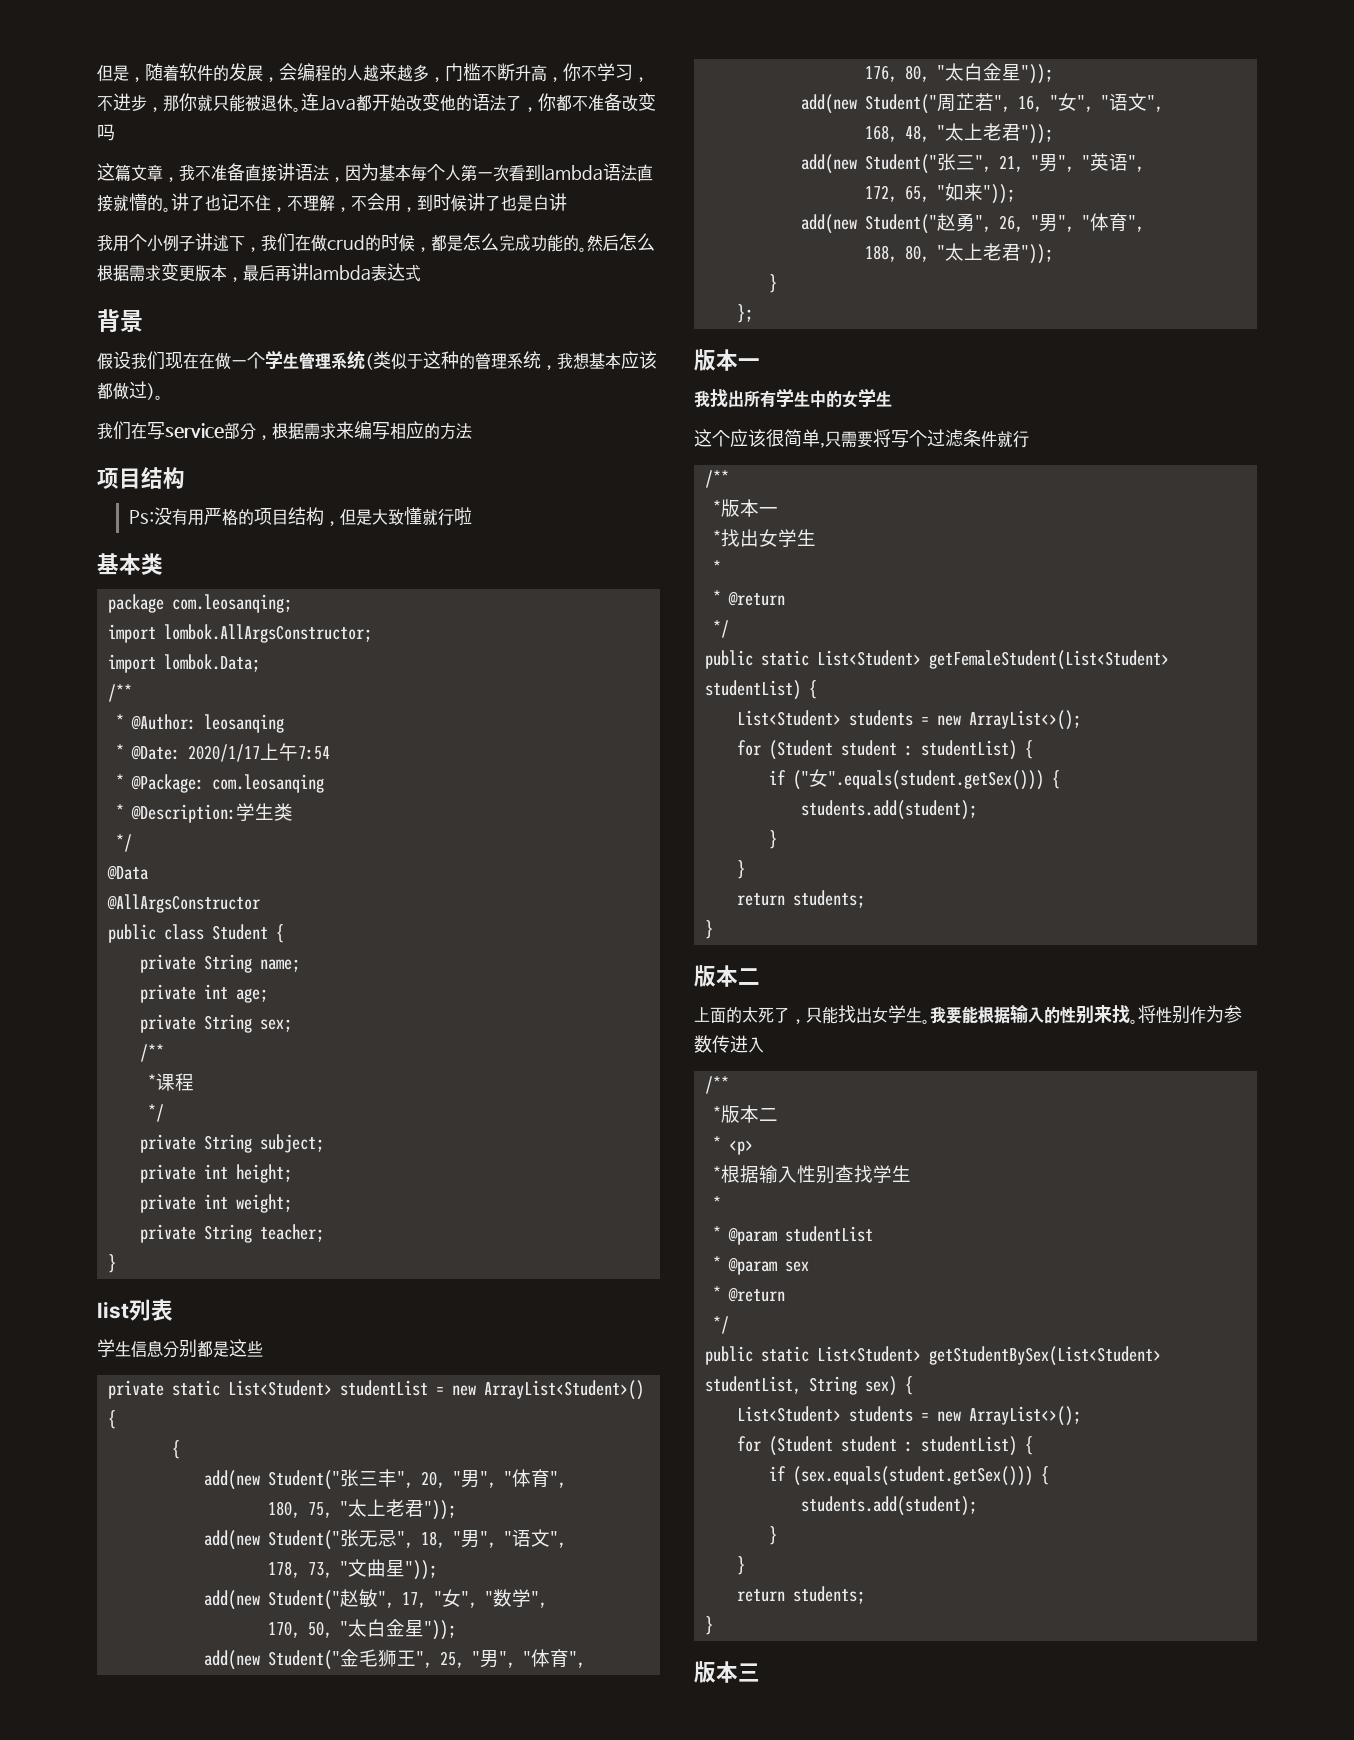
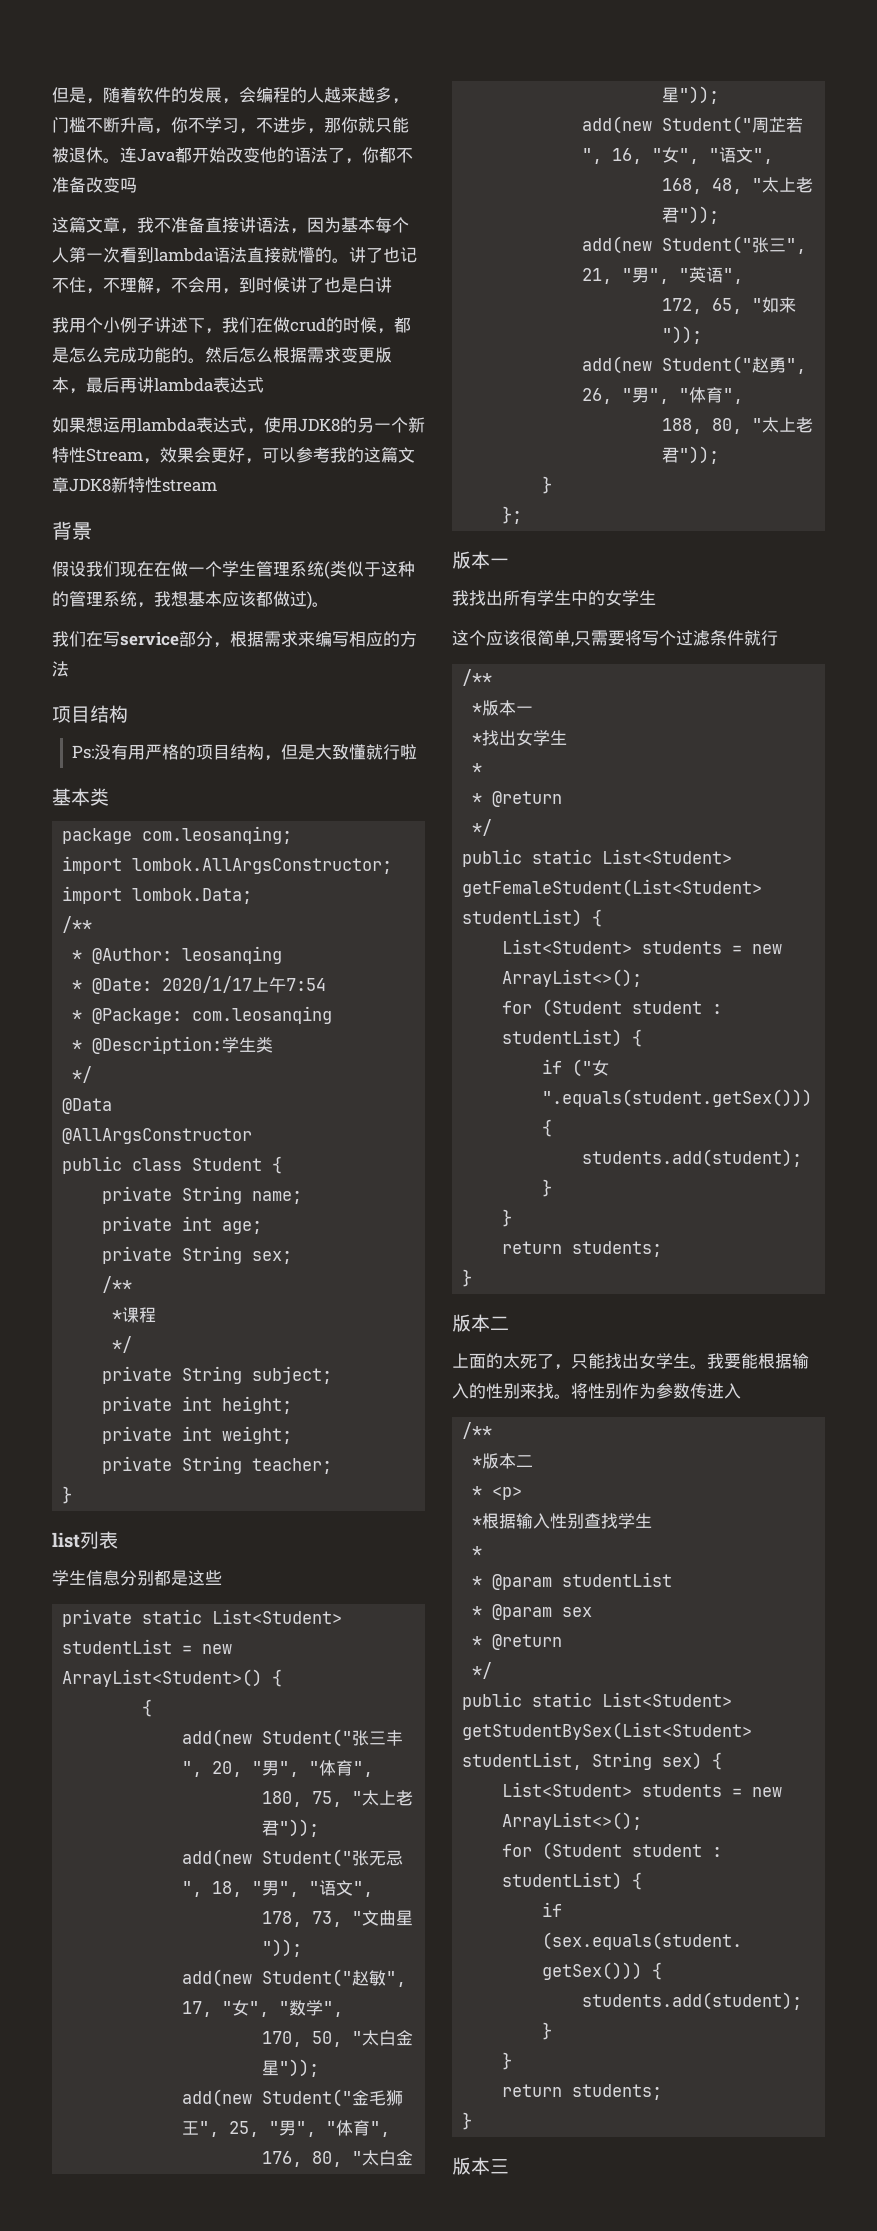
(421, 273) none -> [52,417,425,434] [52,447,415,464] [52,477,217,493] // 如果想运用lambda表达式，使用JDK8的另一个新特性Stream，效果会更好，可以参考我的这篇文章JDK8新特性stream

